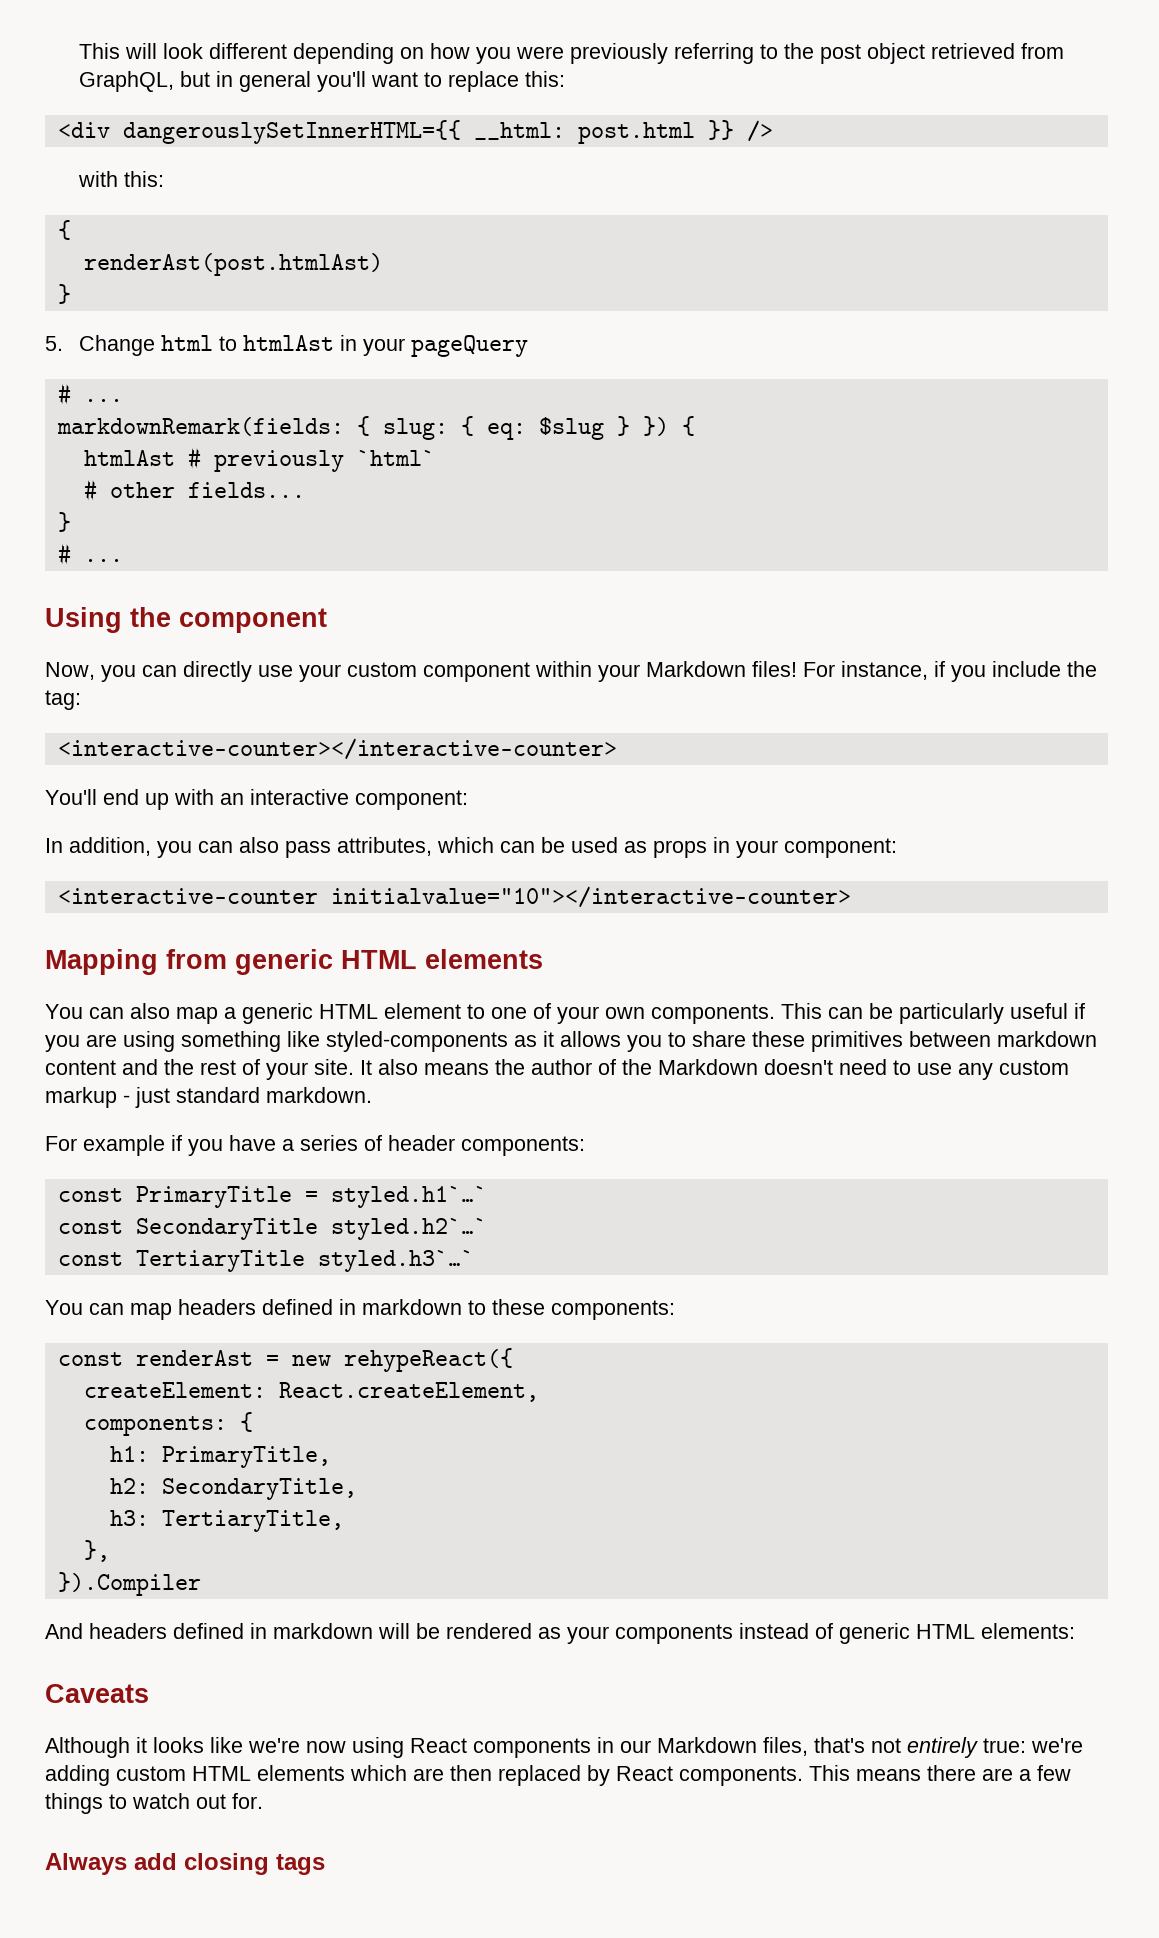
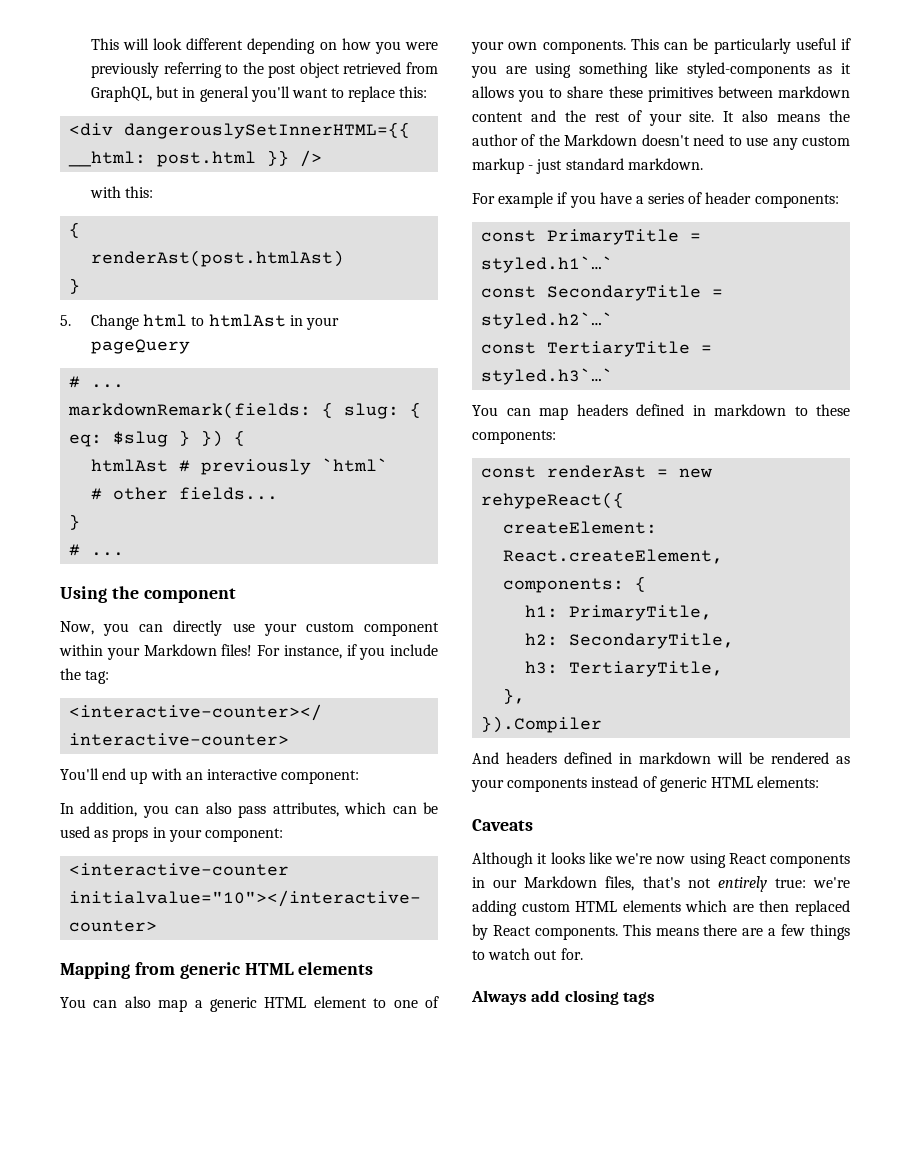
(318, 1229) none -> [712,289,724,297] =
(305, 1261) none -> [701,345,713,353] =

